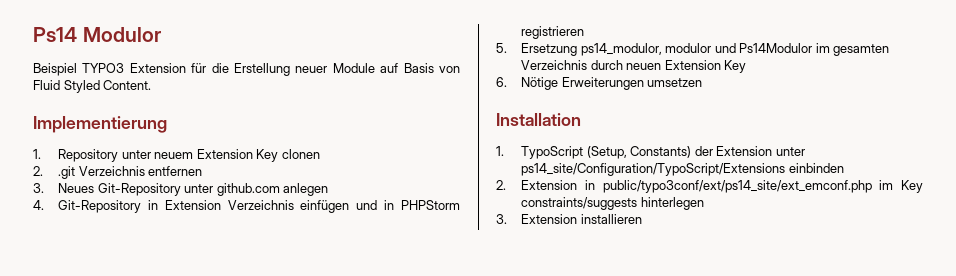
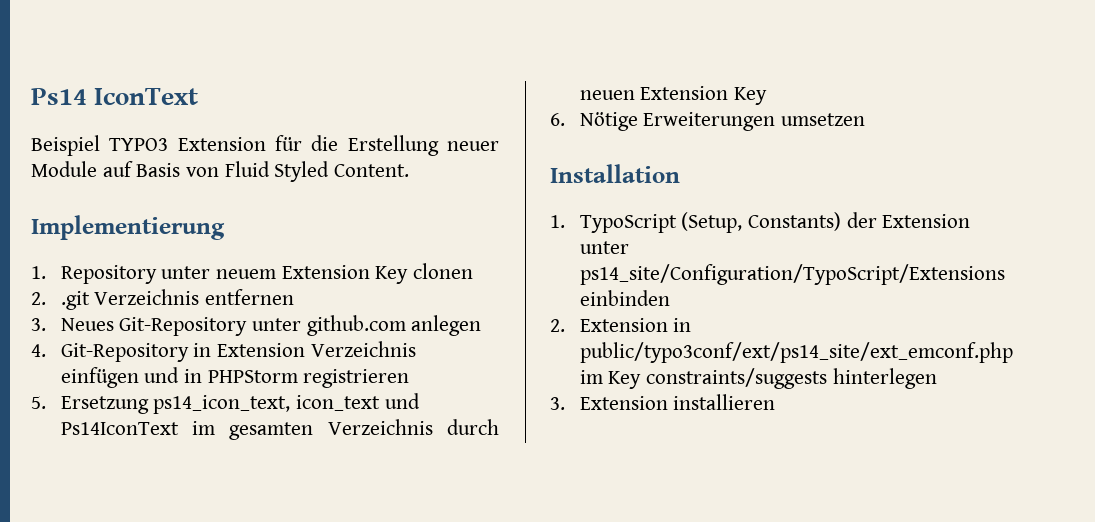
[82,27,161,42] Modulor -> [94,88,199,105] IconText
[580,43,813,56] ps14_modulor, modulor und Ps14Modulor -> [153,393,420,414] [60,422,179,435] ps14_icon_text, icon_text und Ps14IconText

